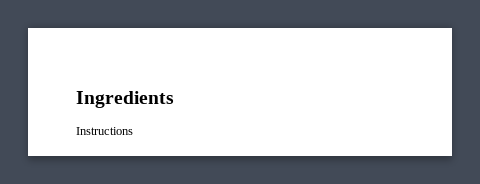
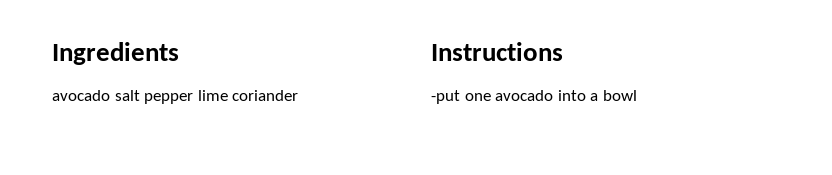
[76,127,133,135] Instructions -> [52,90,299,104] [431,42,563,61] [431,90,637,104] avocado salt pepper lime coriander // Instructions // -put one avocado into a bowl

